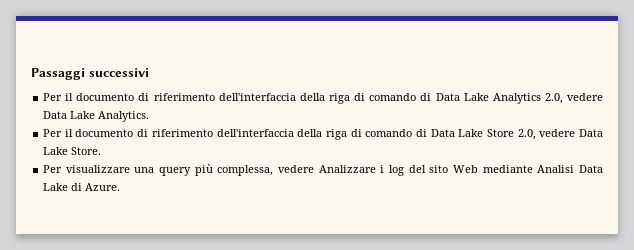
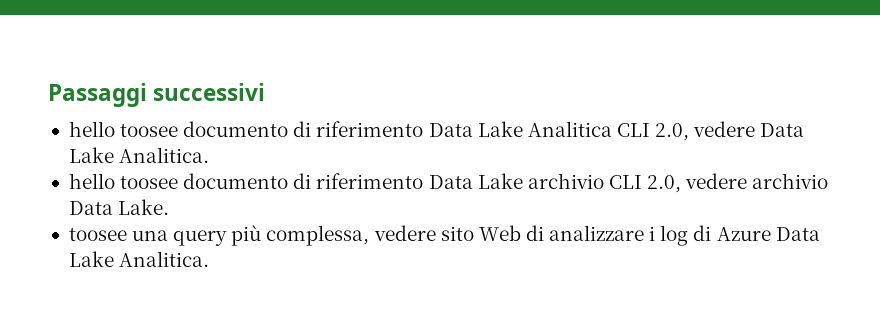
[43,93,603,104] [43,111,150,122] [43,129,603,140] [43,147,102,155] [43,165,130,173] Per il documento di riferimento dell'interfaccia della riga di comando di Data Lake Analytics 2.0, vedere Data Lake Analytics. // Per il documento di riferimento dell'interfaccia della riga di comando di Data Lake Store 2.0, vedere Data Lake Store. // Per visualizzare -> [68,121,805,141] [68,147,210,163] [68,173,829,193] [68,199,170,215] [68,228,127,241] hello toosee documento di riferimento Data Lake Analitica CLI 2.0, vedere Data Lake Analitica. // hello toosee documento di riferimento Data Lake archivio CLI 2.0, vedere archivio Data Lake. // toosee
[318,165,604,176] [43,183,121,191] Analizzare i log del sito Web mediante Analisi Data Lake di Azure. -> [440,225,820,246] [68,251,210,267] sito Web di analizzare i log di Azure Data Lake Analitica.

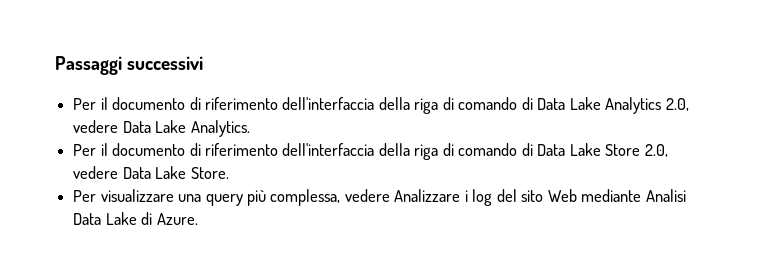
[68,121,805,141] [68,147,210,163] [68,173,829,193] [68,199,170,215] [68,228,127,241] hello toosee documento di riferimento Data Lake Analitica CLI 2.0, vedere Data Lake Analitica. // hello toosee documento di riferimento Data Lake archivio CLI 2.0, vedere archivio Data Lake. // toosee -> [73,97,689,114] [73,120,250,137] [73,143,668,160] [73,166,229,179] [73,189,174,202] Per il documento di riferimento dell'interfaccia della riga di comando di Data Lake Analytics 2.0, vedere Data Lake Analytics. // Per il documento di riferimento dell'interfaccia della riga di comando di Data Lake Store 2.0, vedere Data Lake Store. // Per visualizzare
[440,225,820,246] [68,251,210,267] sito Web di analizzare i log di Azure Data Lake Analitica. -> [394,189,686,206] [73,212,198,225] Analizzare i log del sito Web mediante Analisi Data Lake di Azure.

